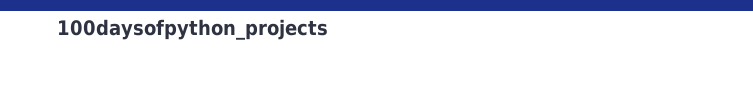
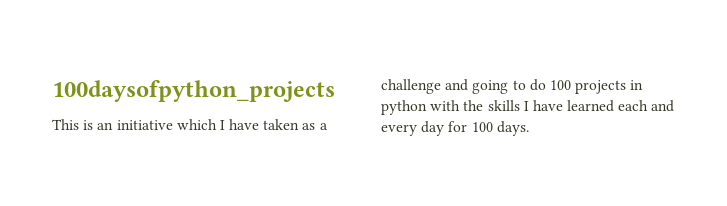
(328, 29) none -> [52,119,328,130] [381,79,644,94] [381,100,675,115] [381,121,529,136] // This is an initiative which I have taken as a challenge and going to do 100 projects in python with the skills I have learned each and every day for 100 days.

